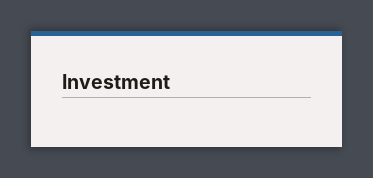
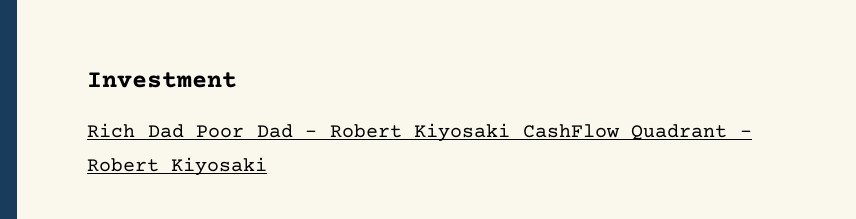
(170, 81) none -> [87,123,752,142] [87,157,267,176] // Rich Dad Poor Dad - Robert Kiyosaki CashFlow Quadrant - Robert Kiyosaki

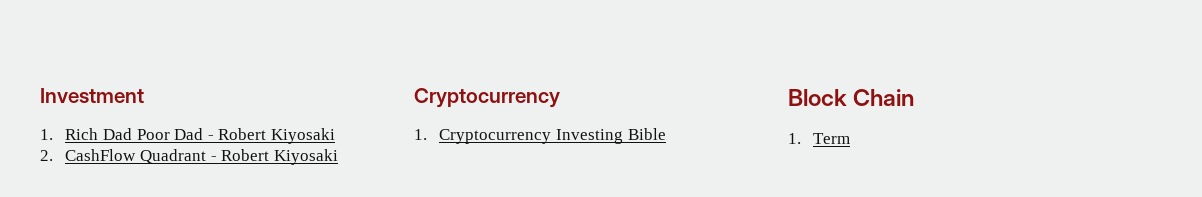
(237, 80) none -> [40,129,53,140] 1.
(511, 132) none -> [40,150,53,161] // 2.
(267, 166) none -> [414,88,560,108] [414,128,666,144] [788,89,915,106] [788,133,851,144] // Cryptocurrency // 1. Cryptocurrency Investing Bible // Block Chain // 1. Term

